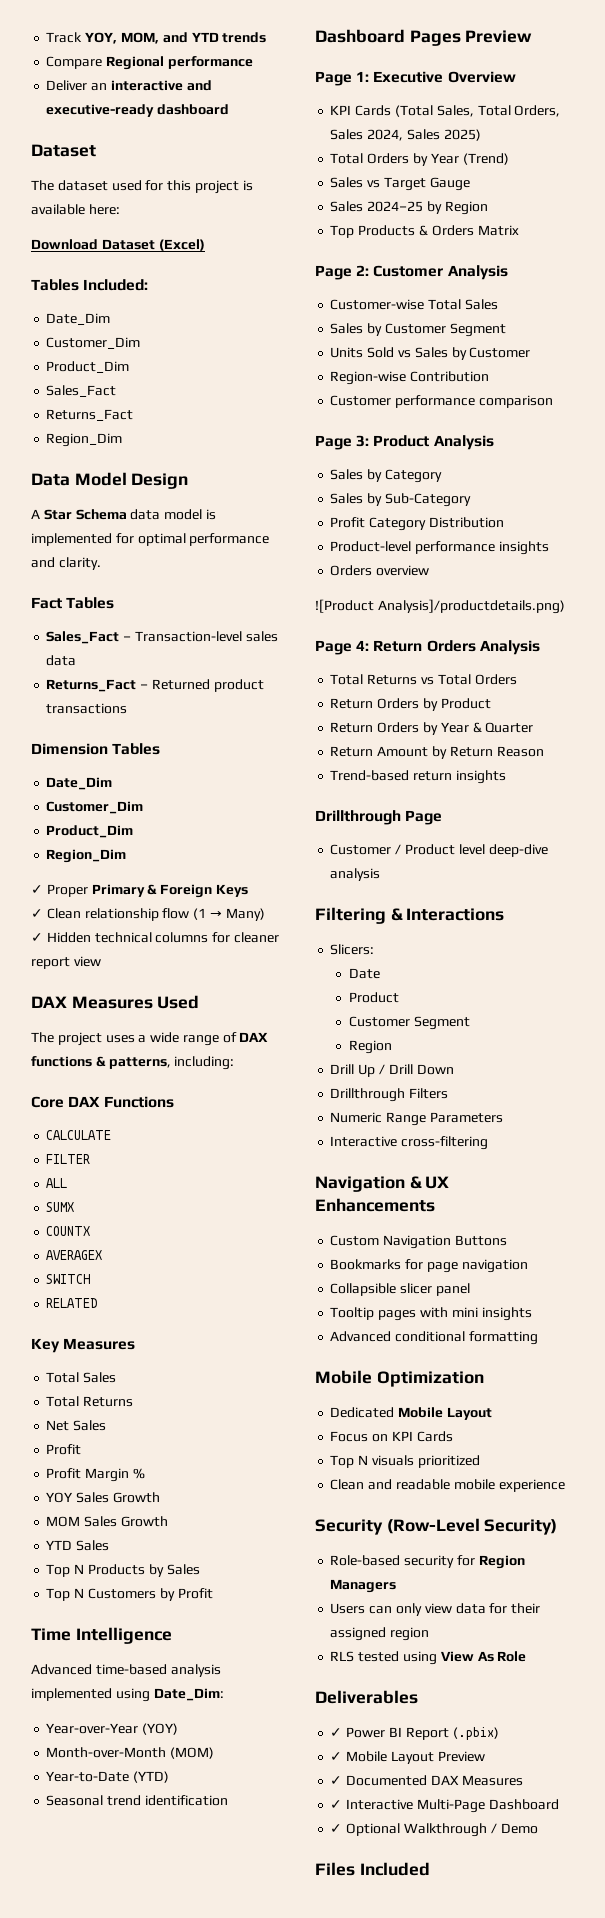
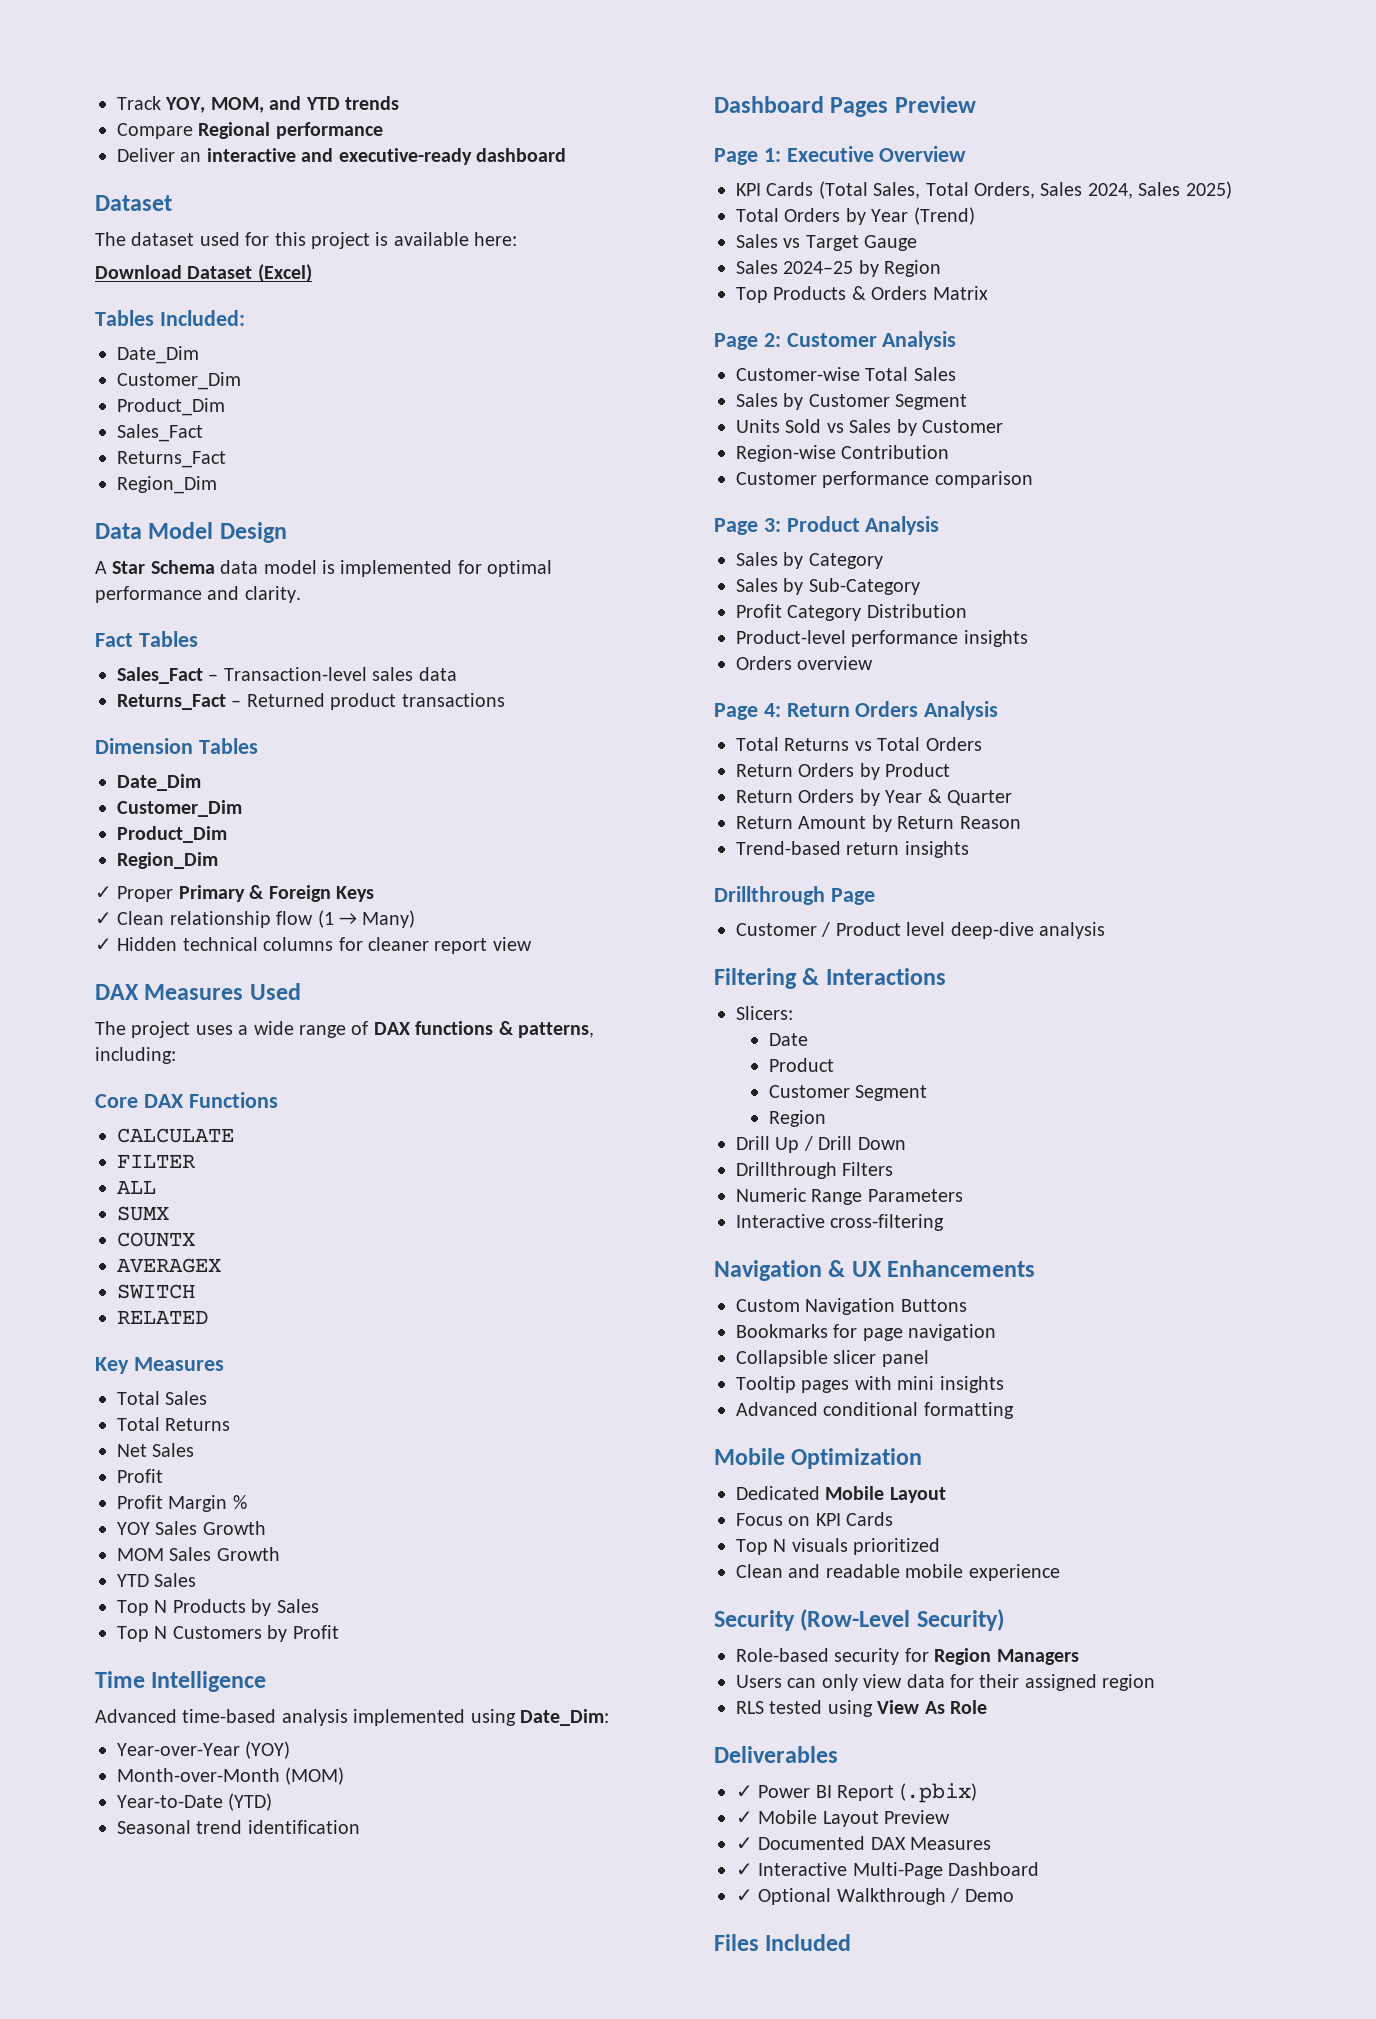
[315,599,565,614] // ![Product Analysis]/productdetails.png) -> (874, 663) none

